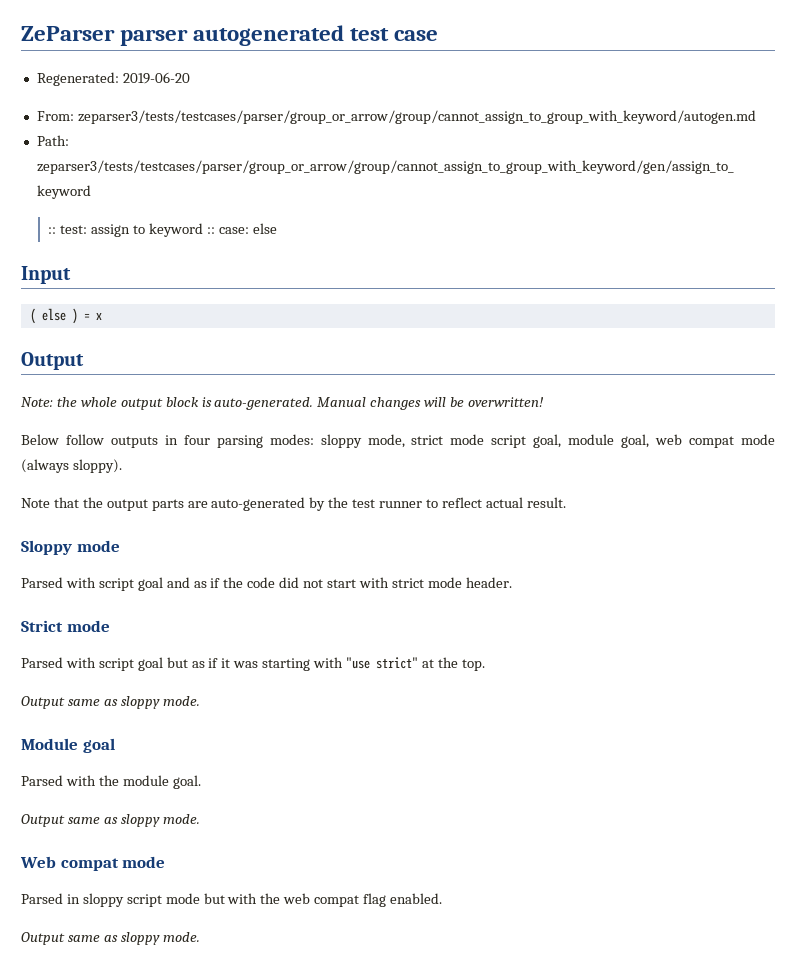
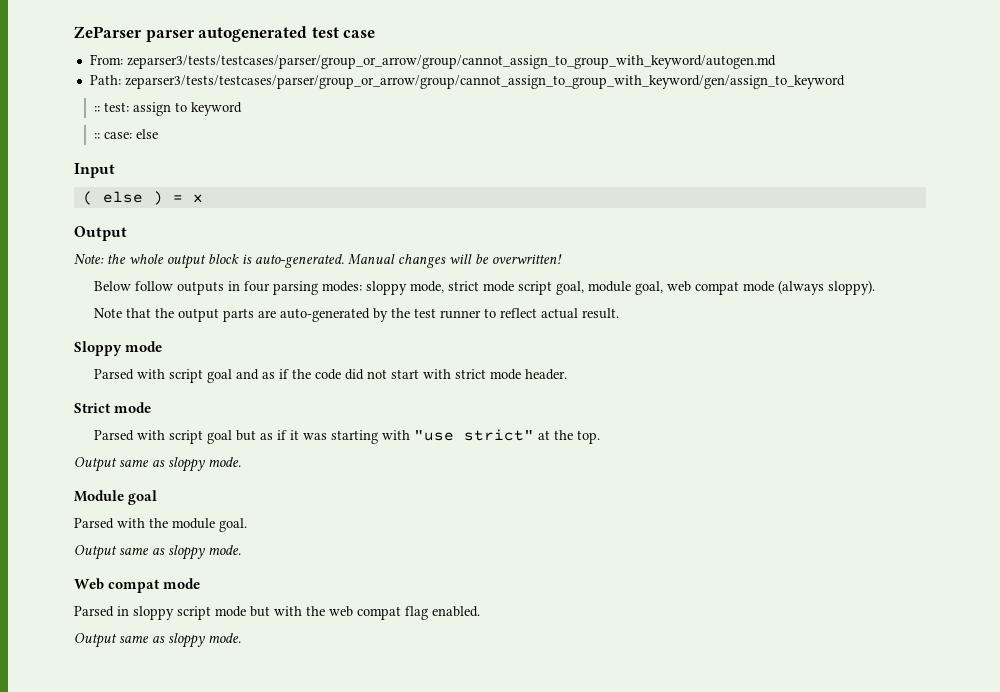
[36,72,190,86] // Regenerated: 2019-06-20 -> (376, 34) none
(204, 230) none -> (243, 109) //

